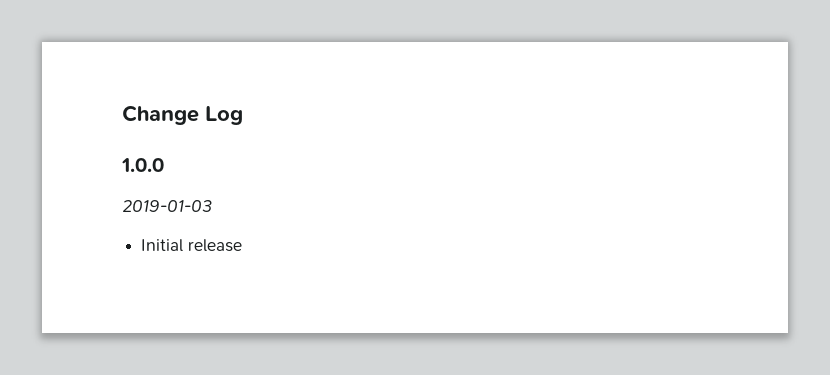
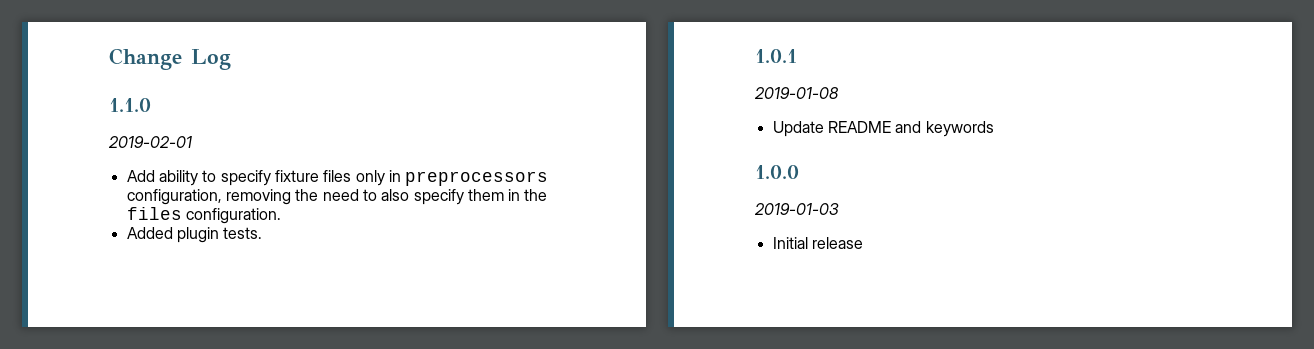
(243, 115) none -> [109,98,151,112] [108,136,192,148] [126,170,549,186] [126,189,548,205] [126,207,281,224] [126,227,263,243] [755,49,797,63] [754,87,839,99] [772,121,994,137] // 1.1.0 // 2019-02-01 // Add ability to specify fixture files only in preprocessors configuration, removing the need to also specify them in the files configuration. // Added plugin tests. // 1.0.1 // 2019-01-08 // Update README and keywords

